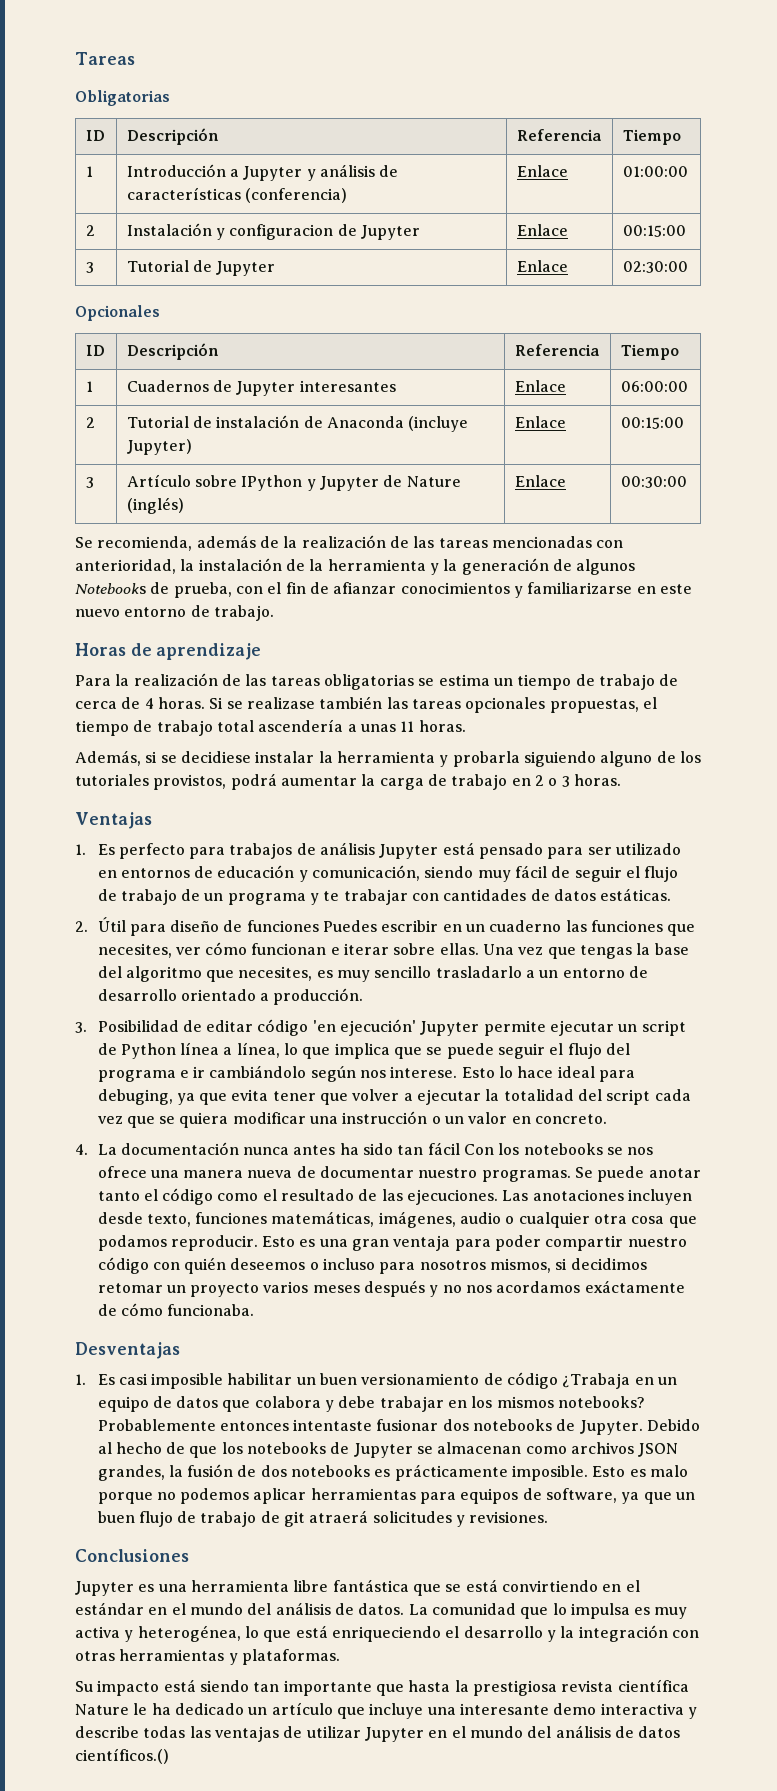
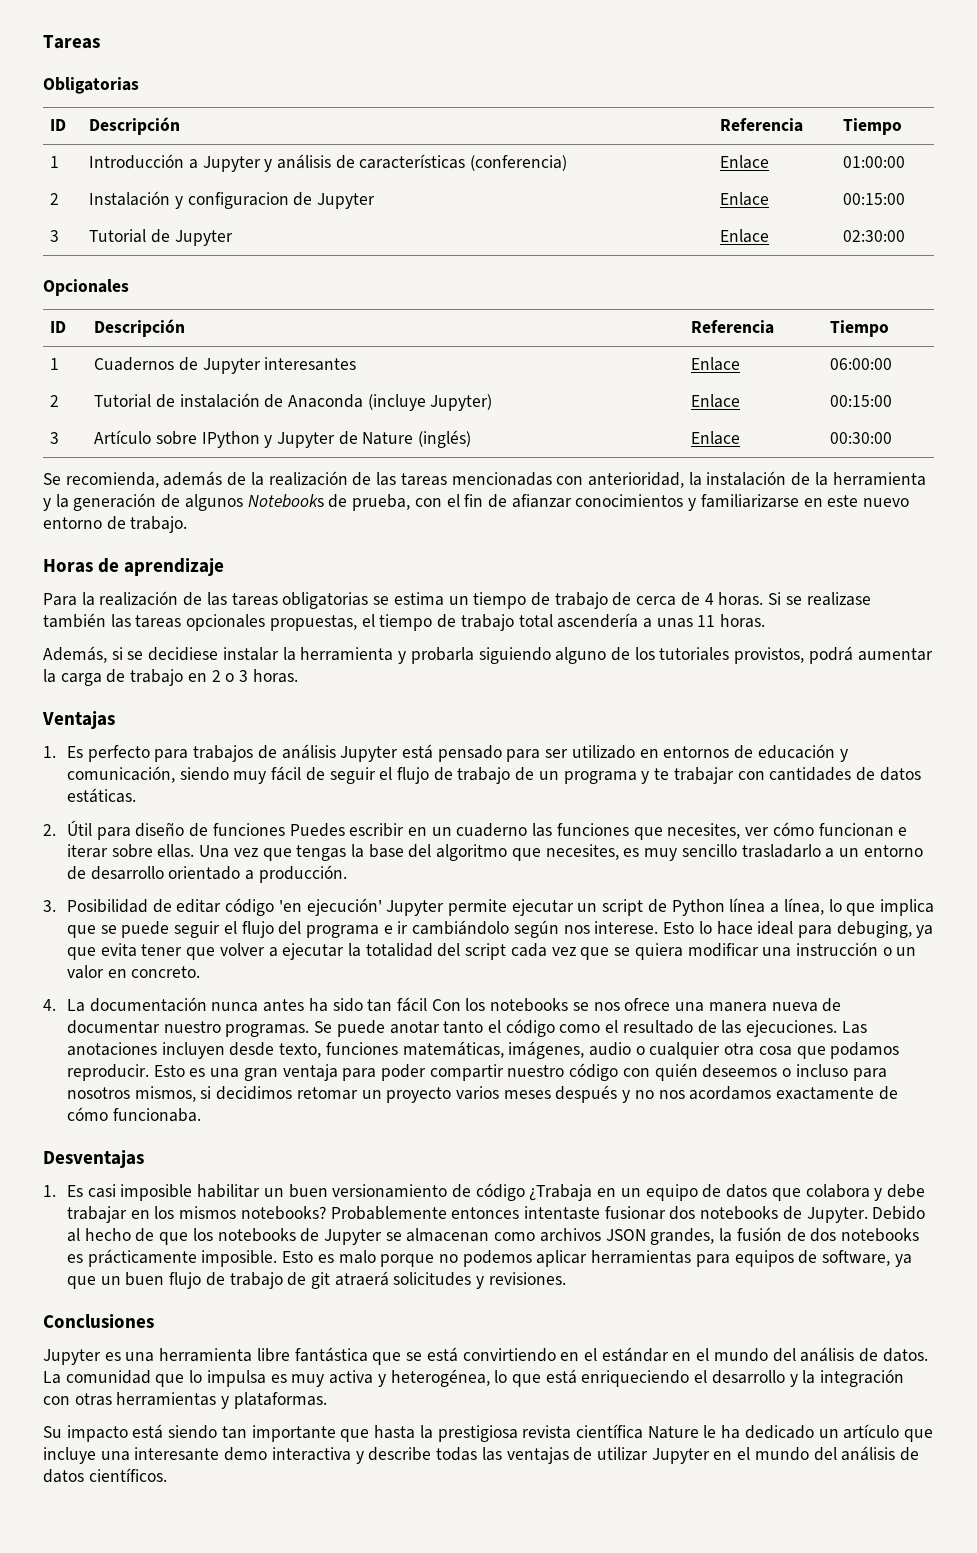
[584,1280,685,1293] exáctamente -> [776,1087,875,1100] exactamente
[75,1748,169,1764] científicos.() -> [88,1468,167,1482] científicos.

